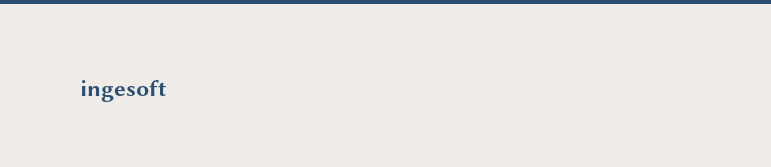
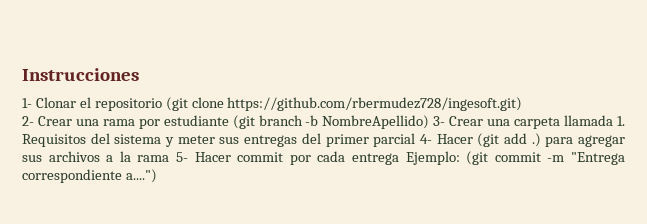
[80,80,166,102] ingesoft -> [22,68,139,81] [22,97,523,111] [22,115,625,129] [22,133,625,147] [22,151,626,165] [22,169,157,183] Instrucciones // 1- Clonar el repositorio (git clone https://github.com/rbermudez728/ingesoft.git) // 2- Crear una rama por estudiante (git branch -b NombreApellido) 3- Crear una carpeta llamada 1. Requisitos del sistema y meter sus entregas del primer parcial 4- Hacer (git add .) para agregar sus archivos a la rama 5- Hacer commit por cada entrega Ejemplo: (git commit -m "Entrega correspondiente a....")

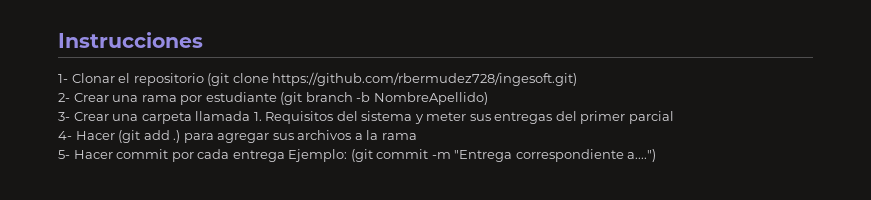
(430, 122) none -> (488, 98) //
(416, 140) none -> (674, 117) //
(170, 158) none -> (417, 136) //

